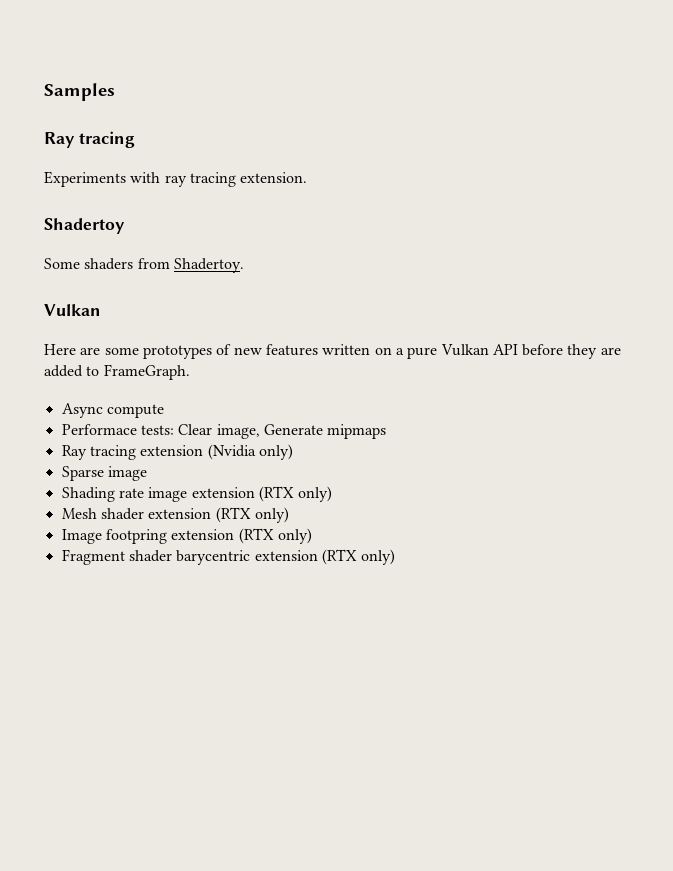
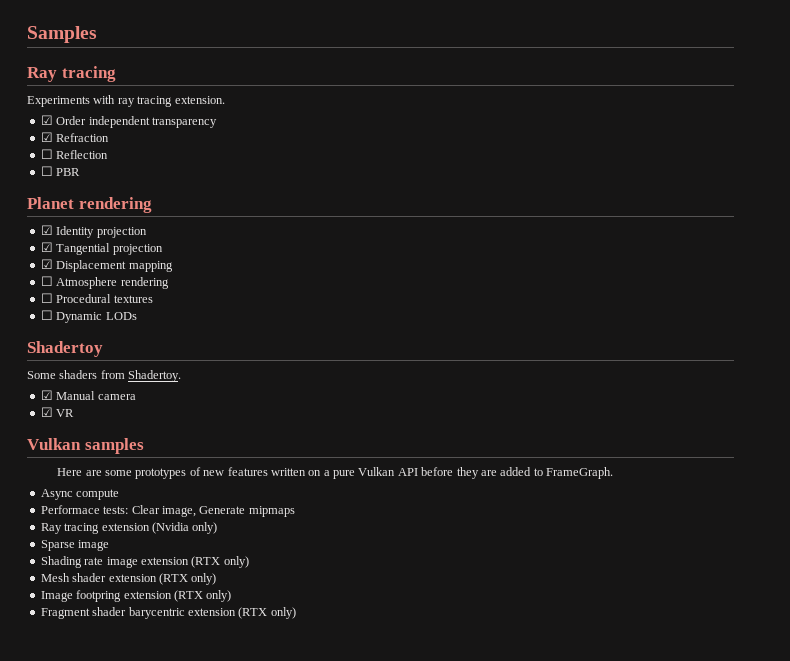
(308, 177) none -> [40,115,217,128] [40,132,110,142] [40,149,109,159] [40,166,81,176] [27,197,152,213] [40,225,147,238] [40,242,163,255] [40,259,173,272] [40,276,169,289] [40,293,153,303] [40,310,137,323] // ☑ Order independent transparency // ☑ Refraction // ☐ Reflection // ☐ PBR // Planet rendering // ☑ Identity projection // ☑ Tangential projection // ☑ Displacement mapping // ☐ Atmosphere rendering // ☐ Procedural textures // ☐ Dynamic LODs
[44,304,101,316] // Vulkan -> [40,390,136,400] [40,407,75,417] [27,438,144,454] // ☑ Manual camera // ☑ VR // Vulkan samples

